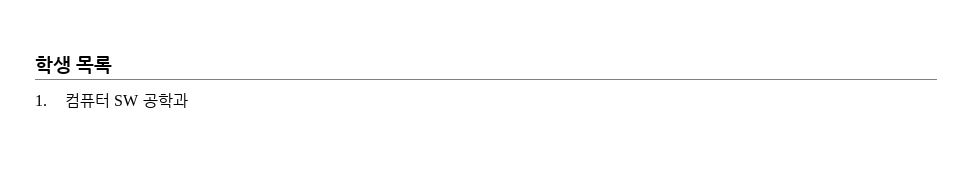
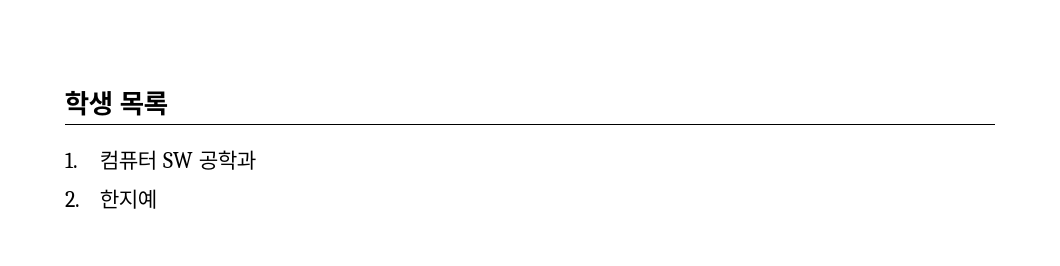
(188, 100) none -> [65,189,158,209] // 2. 한지예

